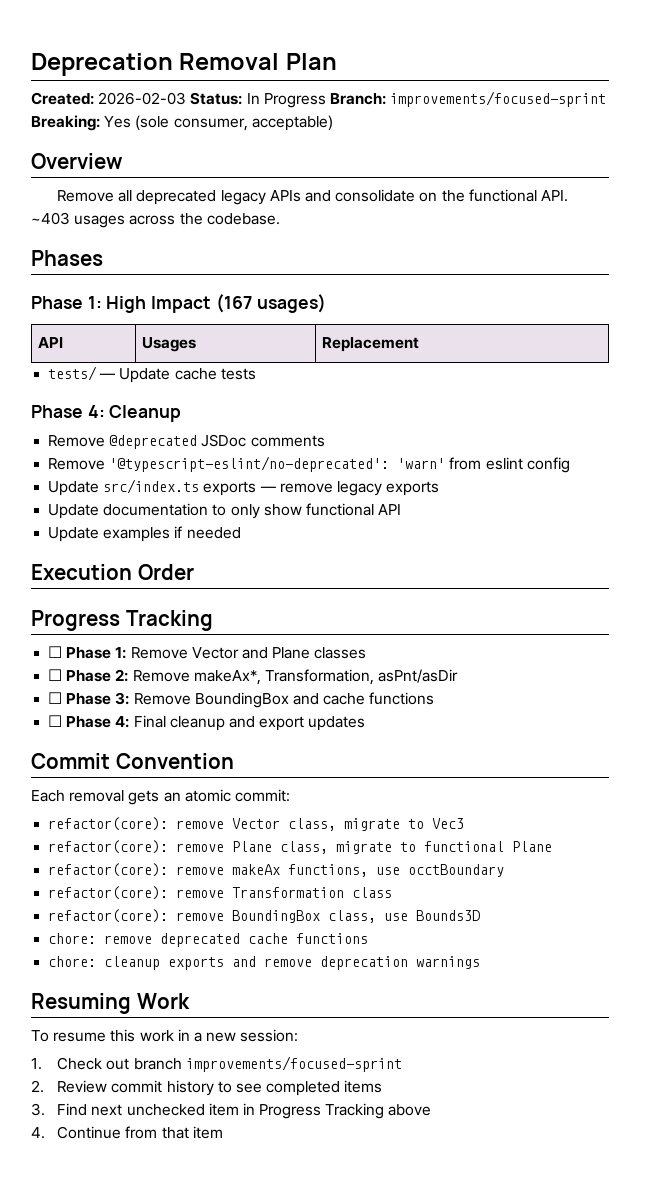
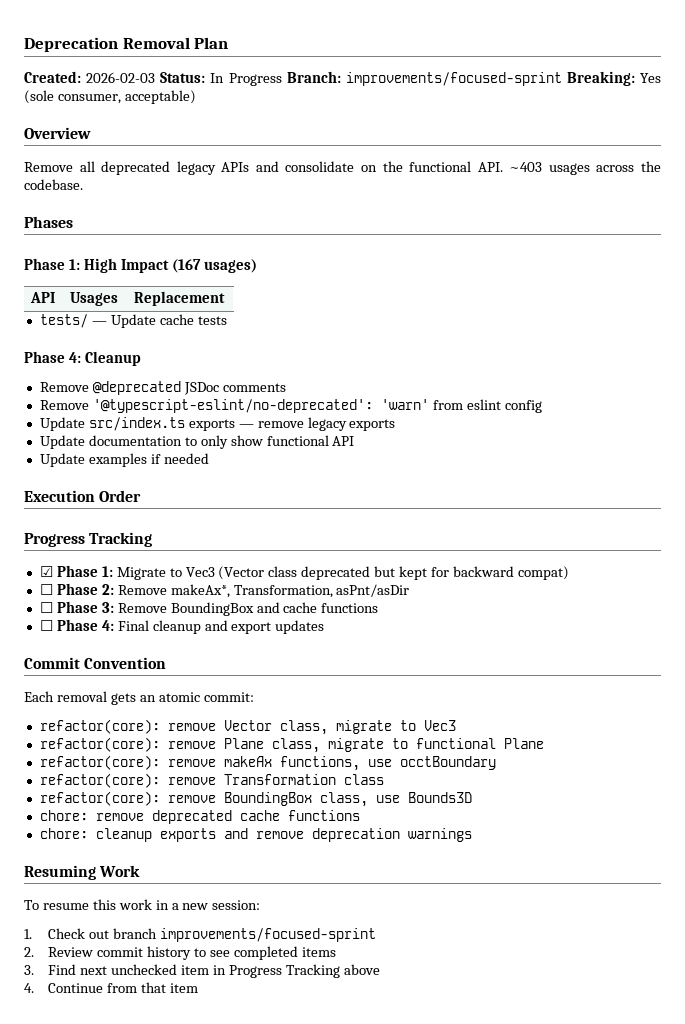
[48,646,367,659] ☐ Phase 1: Remove Vector and Plane classes -> [39,565,569,580] ☑ Phase 1: Migrate to Vec3 (Vector class deprecated but kept for backward compat)

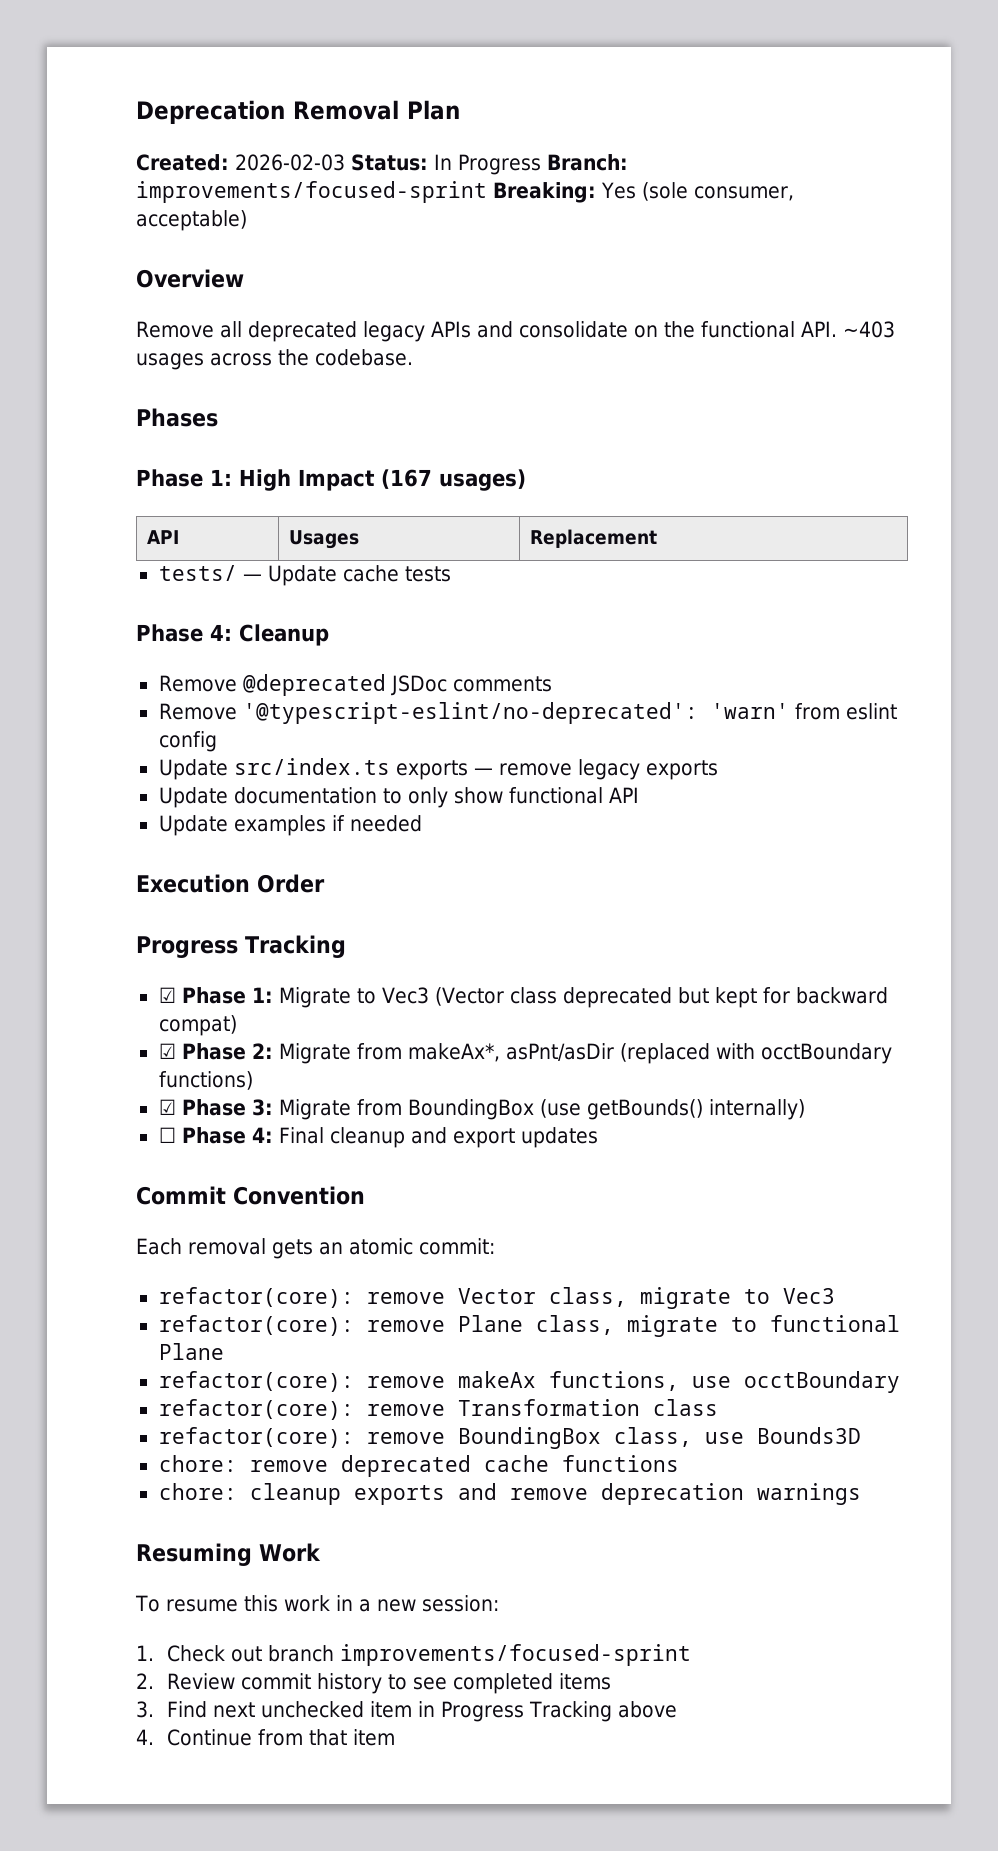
[39,584,53,595] ☐ -> [158,1043,176,1059] ☑
[117,584,410,598] [39,601,379,616] Remove makeAx*, Transformation, asPnt/asDir // ☐ Phase 3: Remove BoundingBox and cache functions -> [278,1043,892,1064] [158,1071,253,1090] [158,1099,805,1120] Migrate from makeAx*, asPnt/asDir (replaced with occtBoundary functions) // ☑ Phase 3: Migrate from BoundingBox (use getBounds() internally)

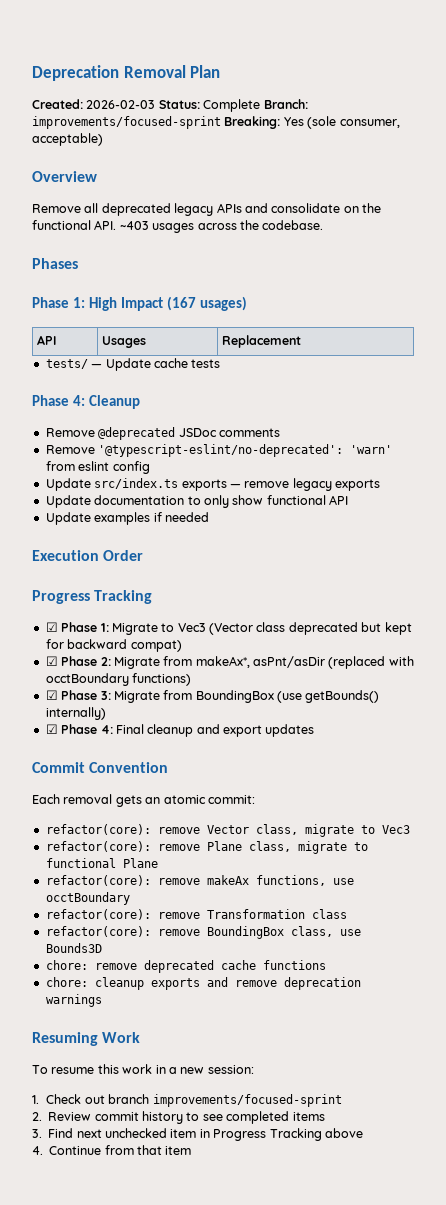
[434,154,541,175] In Progress -> [203,99,261,112] Complete
[158,1127,176,1143] ☐ -> [45,724,58,734] ☑

